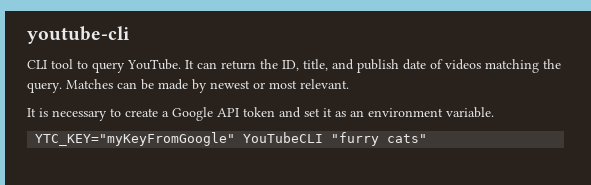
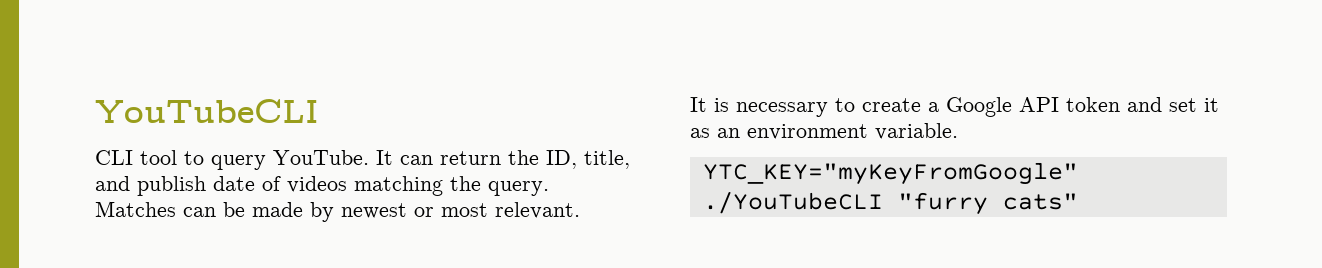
[27,26,130,44] youtube-cli -> [95,99,319,123] YouTubeCLI
[243,132,324,143] YouTubeCLI -> [702,191,883,214] ./YouTubeCLI

